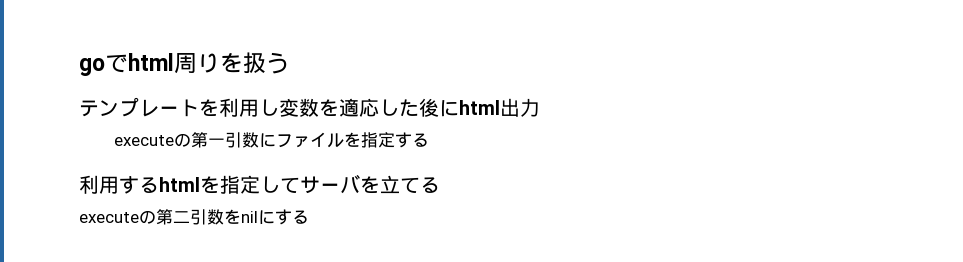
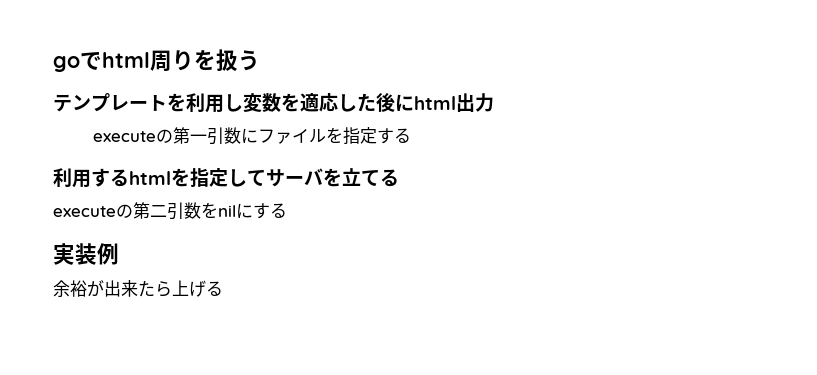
(309, 217) none -> [53,243,119,265] [53,280,223,298] // 実装例 // 余裕が出来たら上げる

